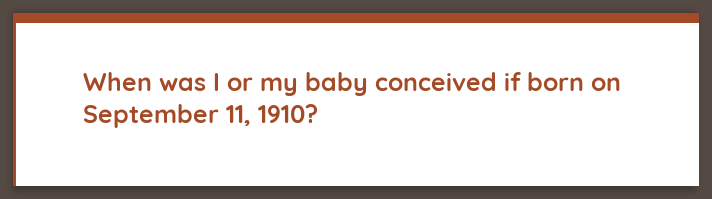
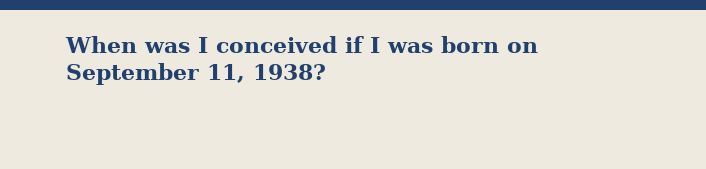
[227,72,521,96] or my baby conceived if -> [216,36,433,53] conceived if I was
[258,104,318,123] 1910? -> [253,64,326,80] 1938?

